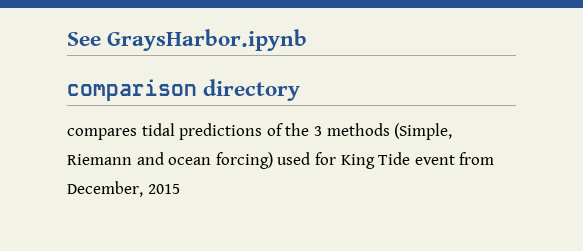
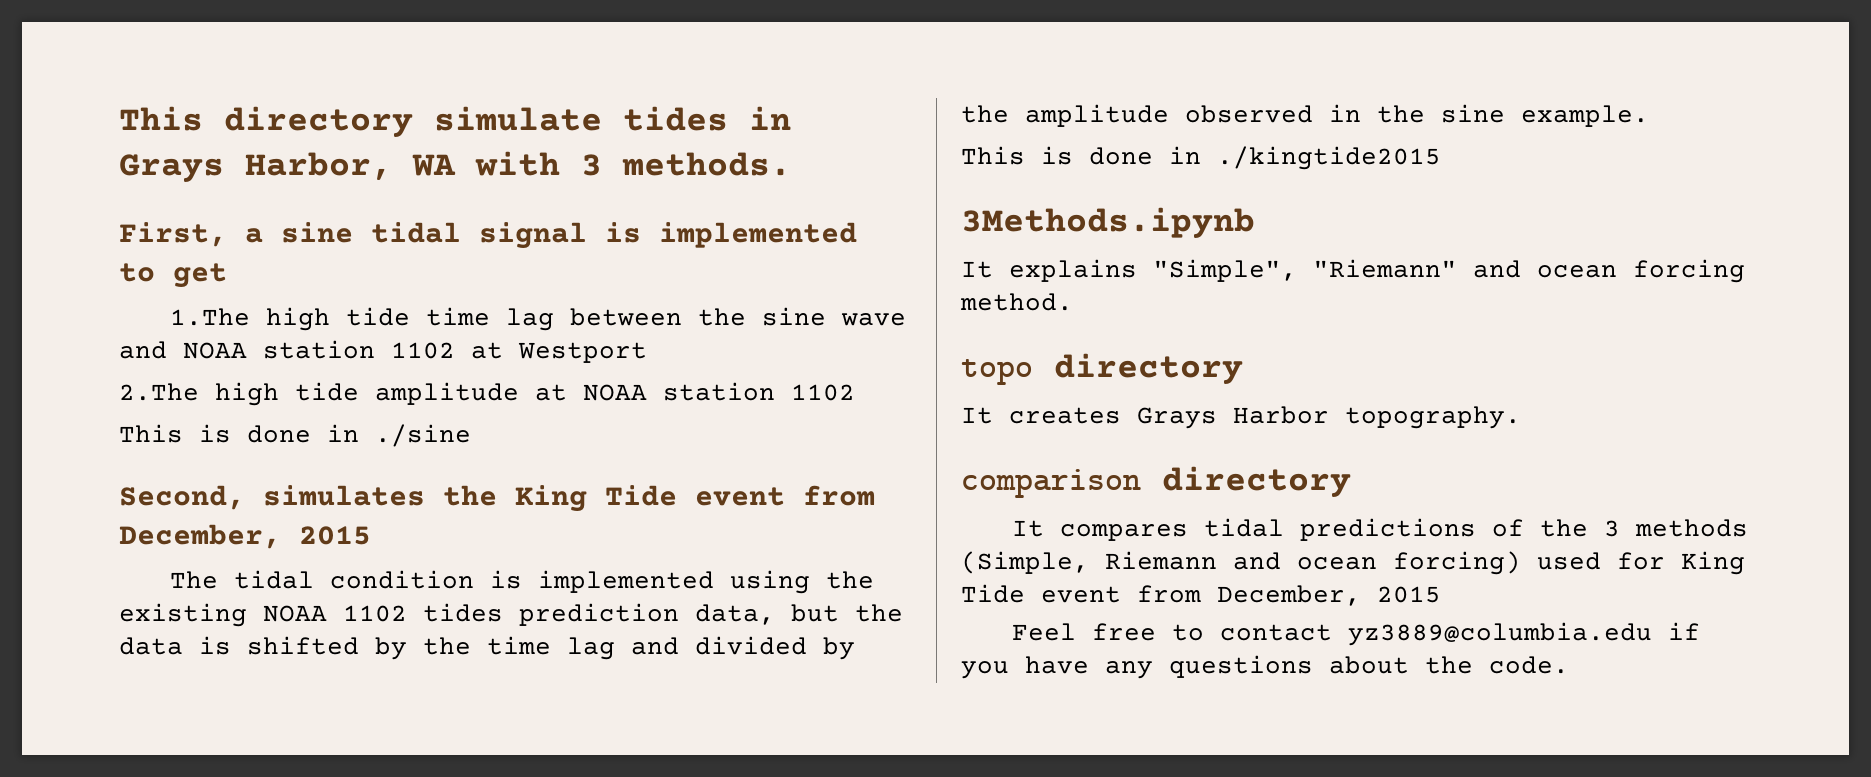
[67,29,308,51] See GraysHarbor.ipynb -> [119,106,791,138] [119,151,791,183] [119,222,857,249] [119,263,227,288] [169,307,906,331] [119,340,647,363] [119,382,855,406] [119,424,471,447] [119,485,875,512] [119,524,371,549] [169,570,874,594] [119,603,903,627] [119,636,855,660] [961,104,1649,127] [961,146,1441,170] [961,207,1255,239] [961,259,1745,283] [960,293,1073,311] [961,353,1243,385] [961,406,1521,429] This directory simulate tides in Grays Harbor, WA with 3 methods. // First, a sine tidal signal is implemented to get // 1.The high tide time lag between the sine wave and NOAA station 1102 at Westport // 2.The high tide amplitude at NOAA station 1102 // This is done in ./sine // Second, simulates the King Tide event from December, 2015 // The tidal condition is implemented using the existing NOAA 1102 tides prediction data, but the data is shifted by the time lag and divided by the amplitude observed in the sine example. // This is done in ./kingtide2015 // 3Methods.ipynb // It explains "Simple", "Riemann" and ocean forcing method. // topo directory // It creates Grays Harbor topography.
(301, 90) none -> [1011,520,1044,537] It
(180, 189) none -> [1011,622,1700,646] [961,655,1569,679] // Feel free to contact yz3889@columbia.edu if you have any questions about the code.

